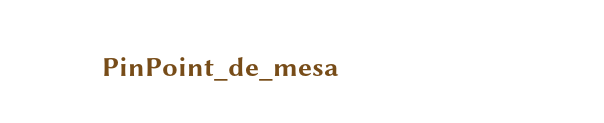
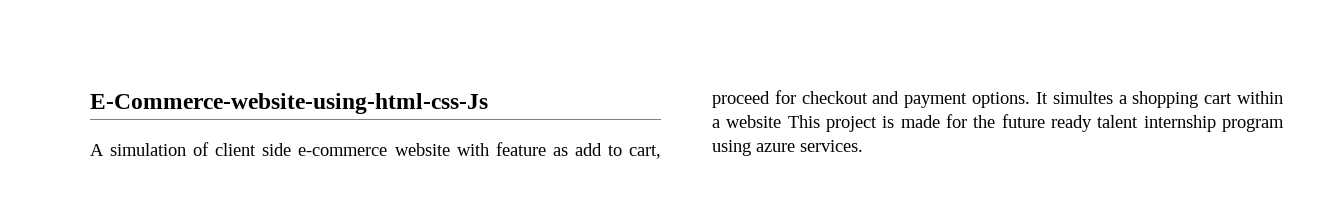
[102,57,339,81] PinPoint_de_mesa -> [90,93,488,114] [90,142,661,159] [712,90,1283,108] [712,114,1284,132] [712,140,863,156] E-Commerce-website-using-html-css-Js // A simulation of client side e-commerce website with feature as add to cart, proceed for checkout and payment options. It simultes a shopping cart within a website This project is made for the future ready talent internship program using azure services.

